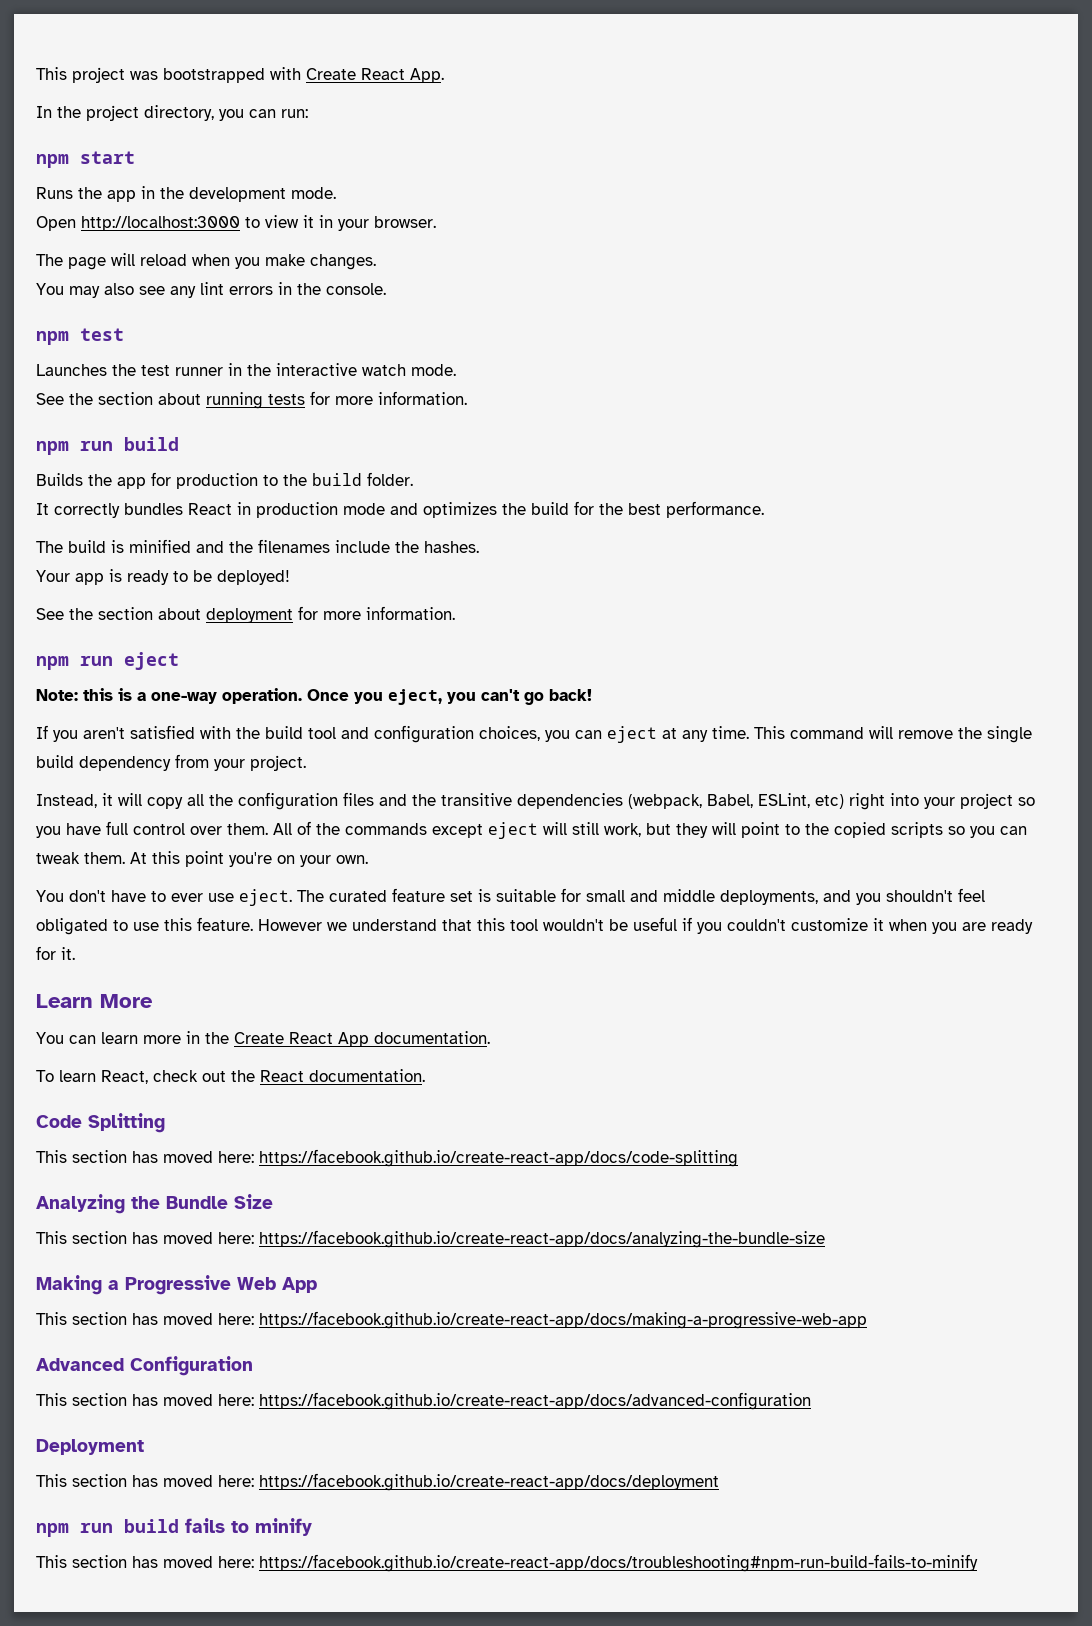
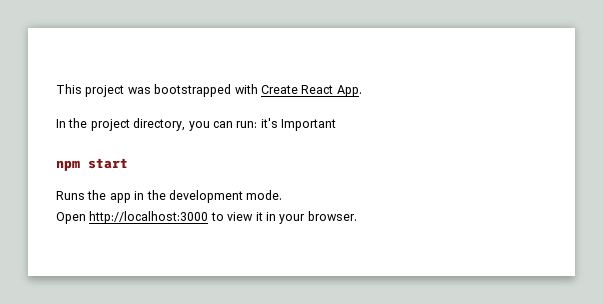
(308, 113) none -> [260,118,336,131] it's Important
[36,253,376,270] [36,282,386,298] [36,328,124,345] [36,363,456,376] [36,391,467,409] [36,437,179,455] [36,472,413,489] [36,501,764,518] [36,539,479,553] [36,569,290,585] [36,606,455,623] [36,652,179,670] [36,688,592,705] [36,725,1032,743] [36,754,306,771] [36,792,1035,810] [36,821,1027,839] [36,851,368,867] [36,888,985,906] [36,917,1033,935] [36,946,75,960] [36,994,153,1008] [36,1031,490,1047] [36,1069,425,1084] [36,1113,165,1133] [36,1149,738,1167] [36,1194,273,1214] [36,1230,825,1248] [36,1275,317,1295] [36,1311,867,1329] [36,1356,253,1376] [36,1392,811,1410] [36,1439,144,1455] [36,1473,719,1491] [36,1518,312,1537] [36,1554,978,1572] // The page will reload when you make changes. // You may also see any lint errors in the console. // npm test // Launches the test runner in the interactive watch mode. // See the section about running tests for more information. // npm run build // Builds the app for production to the build folder. // It correctly bundles React in production mode and optimizes the build for the best performance. // The build is minified and the filenames include the hashes. // Your app is ready to be deployed! // See the section about deployment for more information. // npm run eject // Note: this is a one-way operation. Once you eject, you can't go back! // If you aren't satisfied with the build tool and configuration choices, you can eject at any time. This command will remove the single build dependency from your project. // Instead, it will copy all the configuration files and the transitive dependencies (webpack, Babel, ESLint, etc) right into your project so you have full control over them. All of the commands except eject will still work, but they will point to the copied scripts so you can tweak them. At this point you're on your own. // You don't have to ever use eject. The curated feature set is suitable for small and middle deployments, and you shouldn't feel obligated to use this feature. However we understand that this tool wouldn't be useful if you couldn't customize it when you are ready for it. // Learn More // You can learn more in the Create React App documentation. // To learn React, check out the React documentation. // Code Splitting // This section has moved here: https://facebook.github.io/create-react-app/docs/code-splitting // Analyzing the Bundle Size // This section has moved here: https://facebook.github.io/create-react-app/docs/analyzing-the-bundle-size // Making a Progressive Web App // This section has moved here: https://facebook.github.io/create-react-app/docs/making-a-progressive-web-app // Advanced Configuration // This section has moved here: https://facebook.github.io/create-react-app/docs/advanced-configuration // Deployment // This section has moved here: https://facebook.github.io/create-react-app/docs/deployment // npm run build fails to minify // This section has moved here: https://facebook.github.io/create-react-app/docs/troubleshooting#npm-run-build-fails-to-minify -> (357, 216) none

